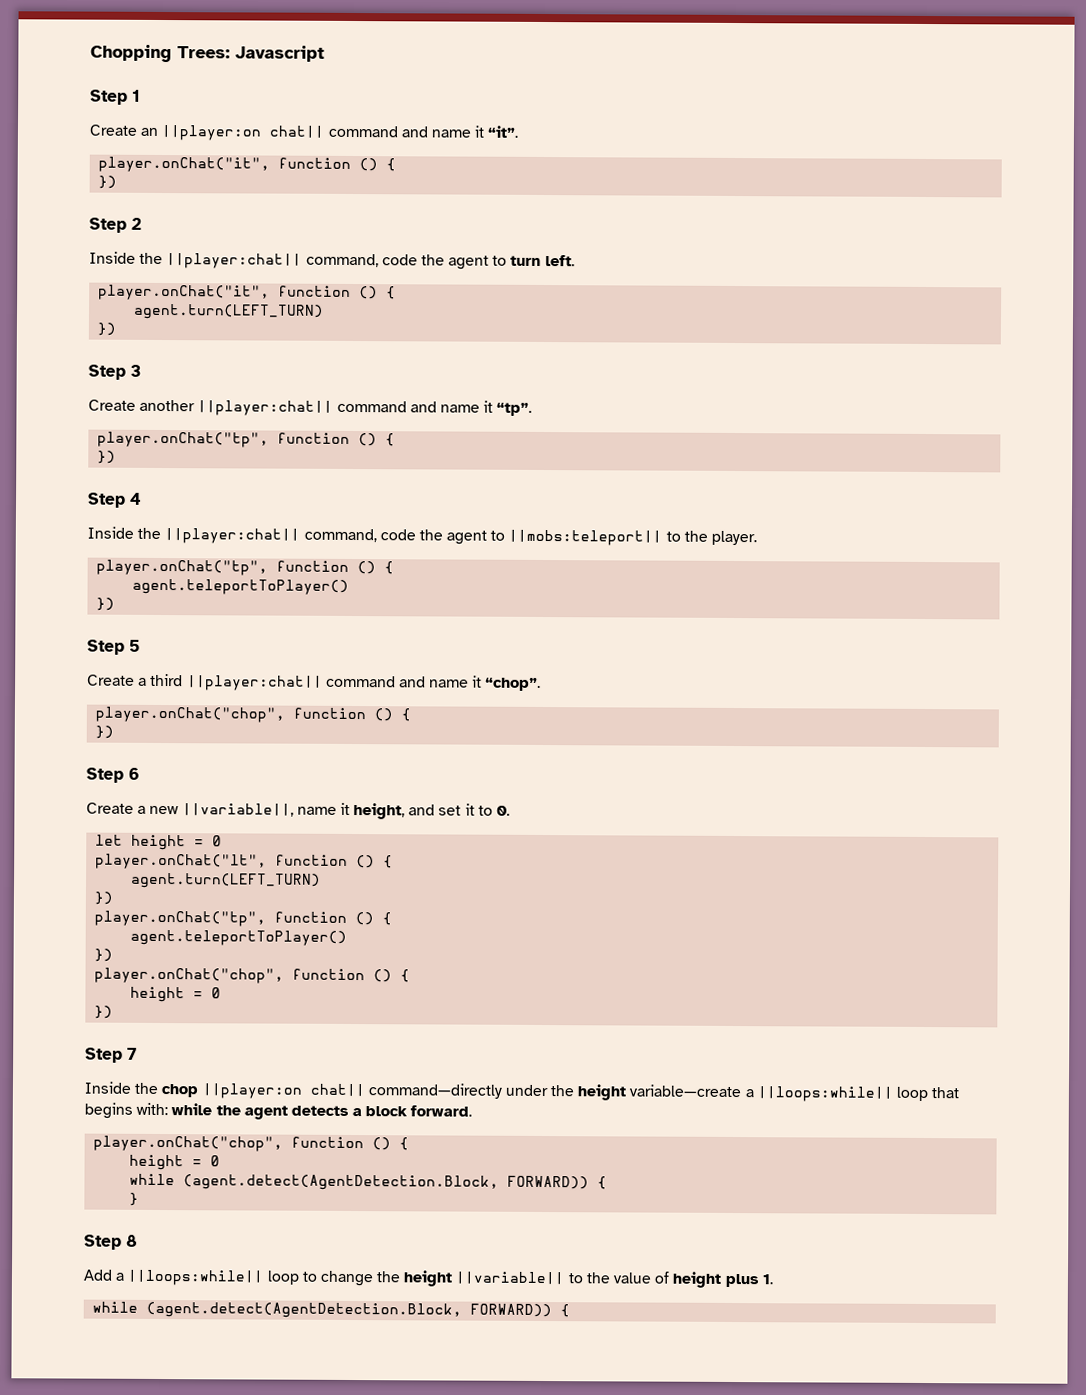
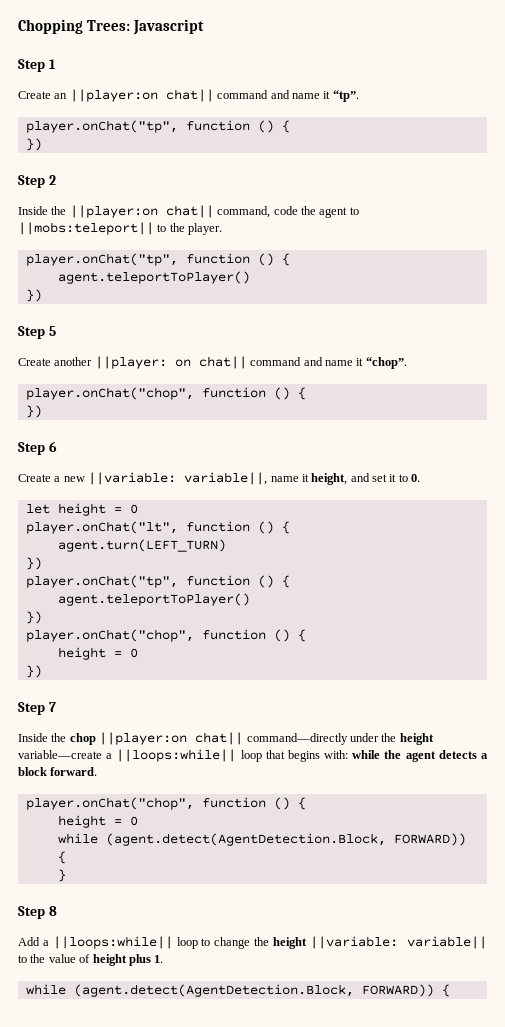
[487,125,519,138] [98,156,271,173] “it”. // player.onChat("it", -> [332,90,359,102] [25,120,178,133] “tp”. // player.onChat("tp",
[166,253,575,270] [98,284,397,301] [133,303,325,320] [97,322,117,336] [88,364,141,380] [88,399,533,416] [97,431,396,448] [97,450,117,464] [87,492,142,508] [87,526,301,544] ||player:chat|| command, code the agent to turn left. // player.onChat("it", function () { // agent.turn(LEFT_TURN) // }) // Step 3 // Create another ||player:chat|| command and name it “tp”. // player.onChat("tp", function () { // }) // Step 4 // Inside the ||player:chat|| -> [69,205,214,218] ||player:on chat||
[138,673,323,691] a third ||player:chat|| -> [54,356,247,369] another ||player: on chat||
[181,803,294,817] ||variable||, -> [88,472,268,485] ||variable: variable||,
[455,1271,565,1285] ||variable|| -> [309,936,487,949] ||variable: variable||

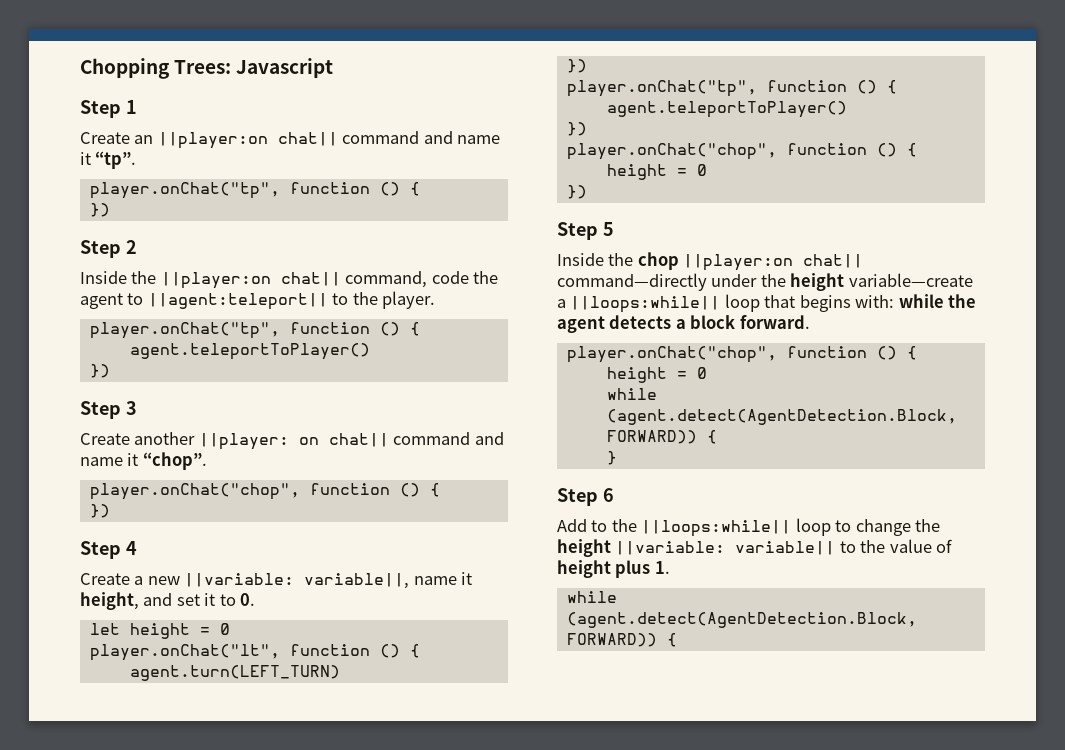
[18,222,154,235] ||mobs:teleport|| -> [147,293,328,310] ||agent:teleport||
[48,326,56,336] 5 -> [125,401,137,415] 3
[48,441,57,452] 6 -> [125,541,137,555] 4
[48,702,56,712] 7 -> [602,222,614,236] 5
[48,906,57,916] 8 -> [602,488,614,502] 6
[42,940,49,946] a -> [591,519,637,532] to the

